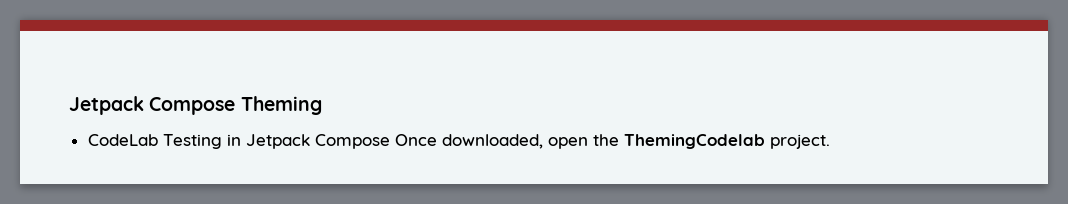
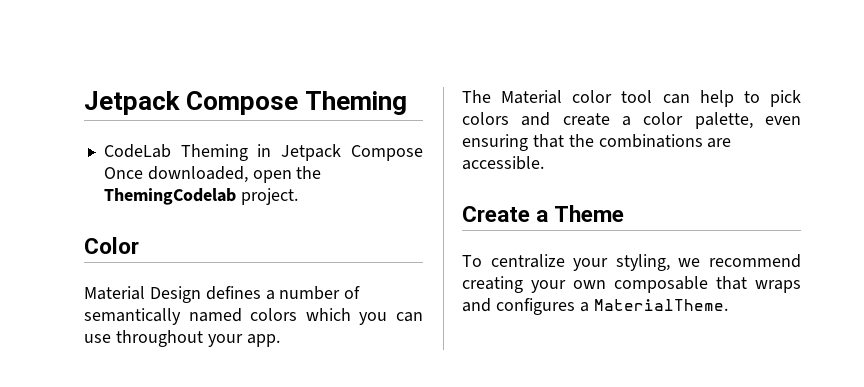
[162,134,222,149] Testing -> [180,144,248,161] Theming
(830, 141) none -> [84,237,139,254] [84,286,361,303] [84,308,423,325] [84,330,280,347] [462,90,801,107] [462,112,801,129] [462,134,732,151] [462,156,544,170] [462,205,625,222] [462,254,801,271] [462,276,801,293] [462,298,728,315] // Color // Material Design defines a number of semantically named colors which you can use throughout your app. // The Material color tool can help to pick colors and create a color palette, even ensuring that the combinations are accessible. // Create a Theme // To centralize your styling, we recommend creating your own composable that wraps and configures a MaterialTheme.

